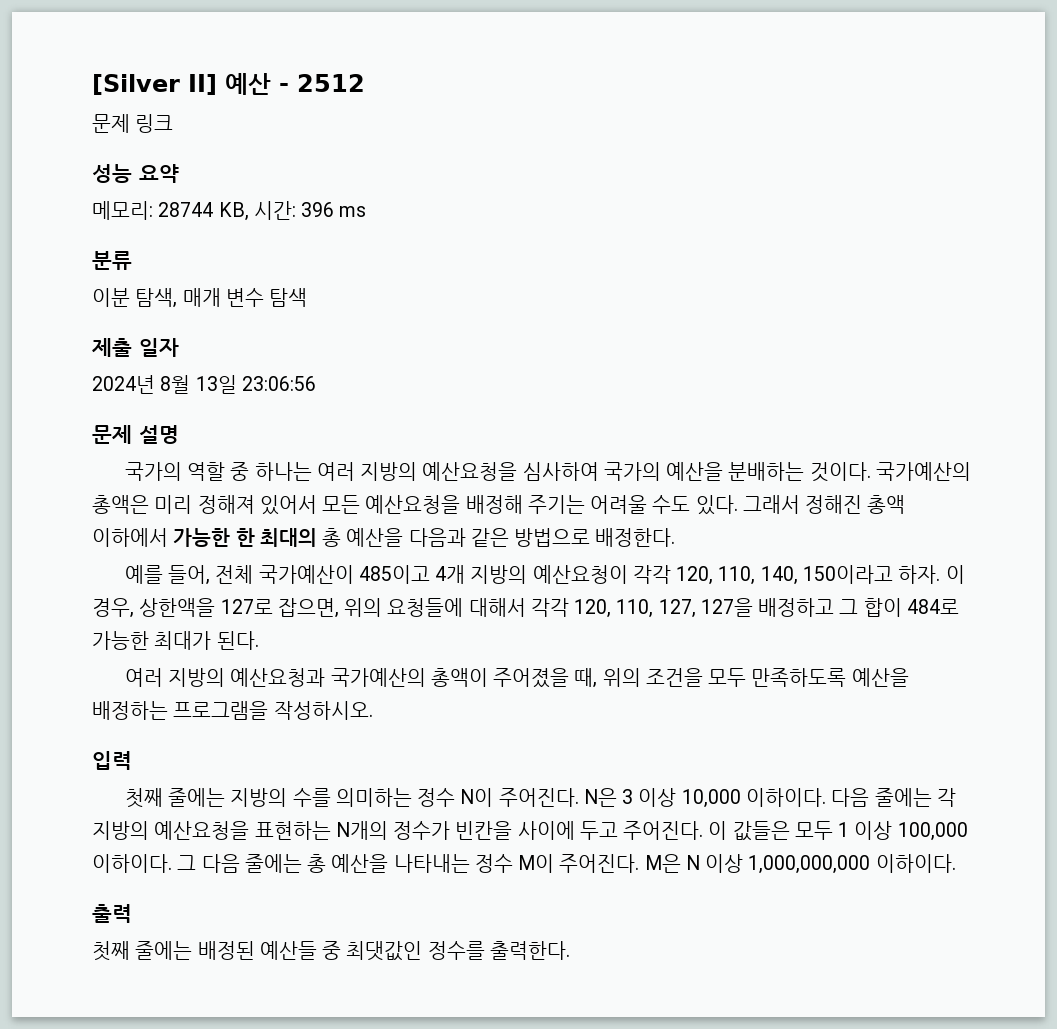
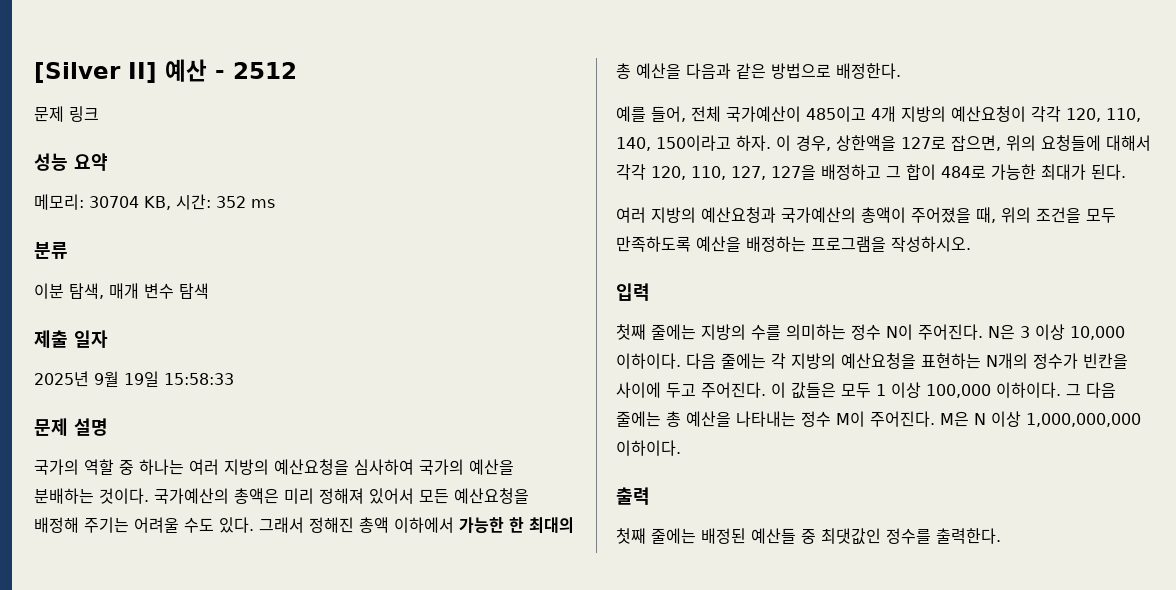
[158,202,214,217] 28744 -> [89,196,139,208] 30704
[301,202,335,217] 396 -> [216,196,246,208] 352
[92,375,316,394] 2024년 8월 13일 23:06:56 -> [34,371,234,387] 2025년 9월 19일 15:58:33

